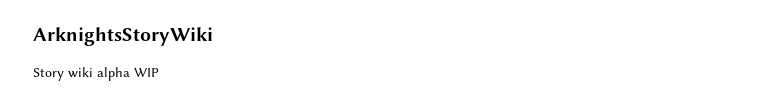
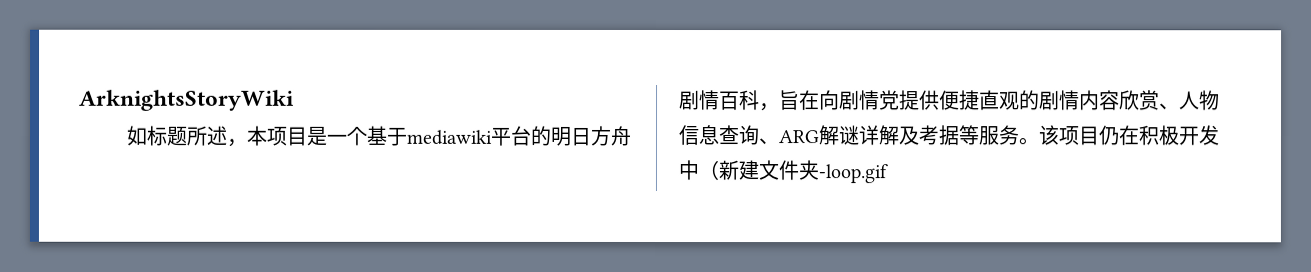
[33,67,159,81] Story wiki alpha WIP -> [126,125,633,147] [679,90,1220,112] [678,125,1220,146] [678,160,888,184] 如标题所述，本项目是一个基于mediawiki平台的明日方舟剧情百科，旨在向剧情党提供便捷直观的剧情内容欣赏、人物信息查询、ARG解谜详解及考据等服务。该项目仍在积极开发中（新建文件夹-loop.gif

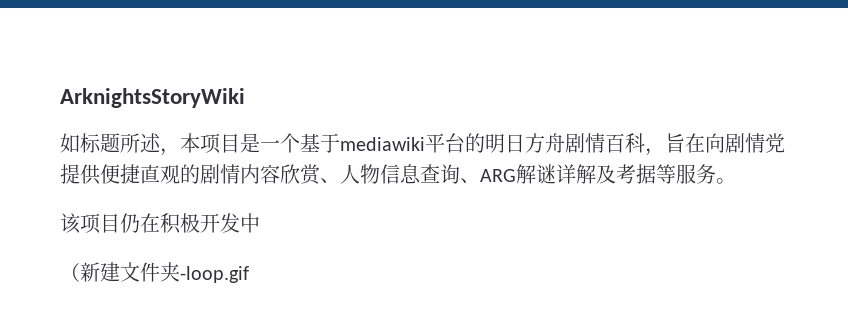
(1039, 141) none -> (736, 181) //
(699, 170) none -> (260, 223) //

